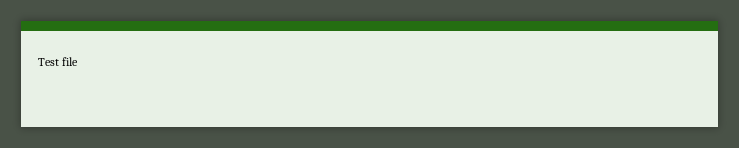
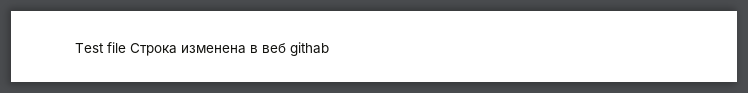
(79, 61) none -> [130,42,329,56] Строка изменена в веб githab

